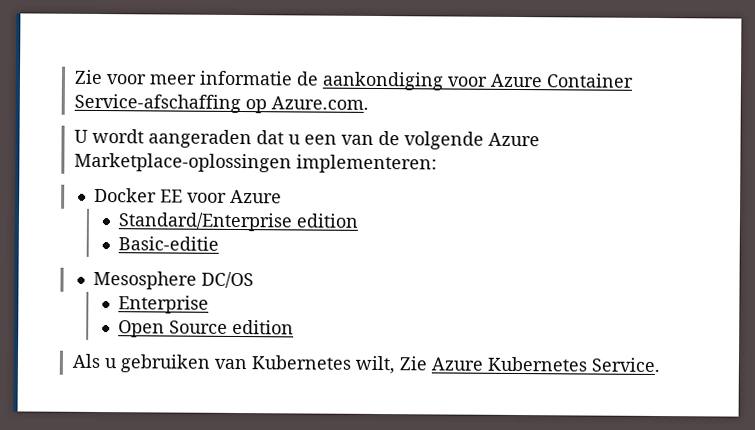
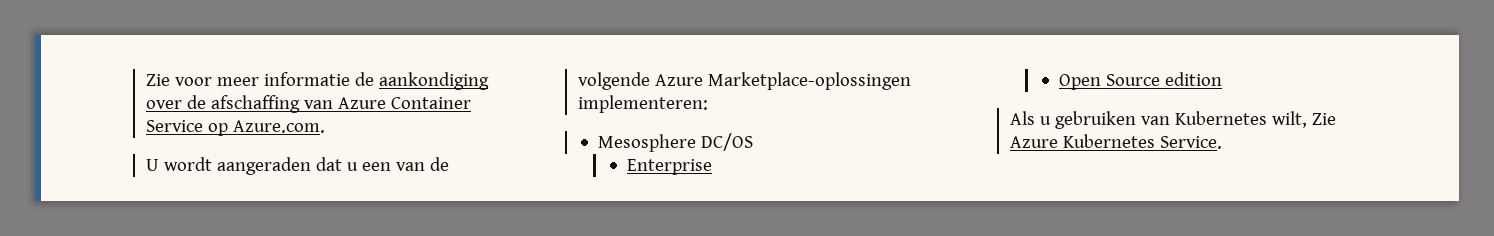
[447,76,488,87] voor -> [145,95,333,113] over de afschaffing van
[74,93,242,114] Service-afschaffing -> [145,120,203,132] Service
[93,187,282,204] [117,212,359,232] [117,236,219,251] // Docker EE voor Azure // Standard/Enterprise edition // Basic-editie -> (708, 104) none

